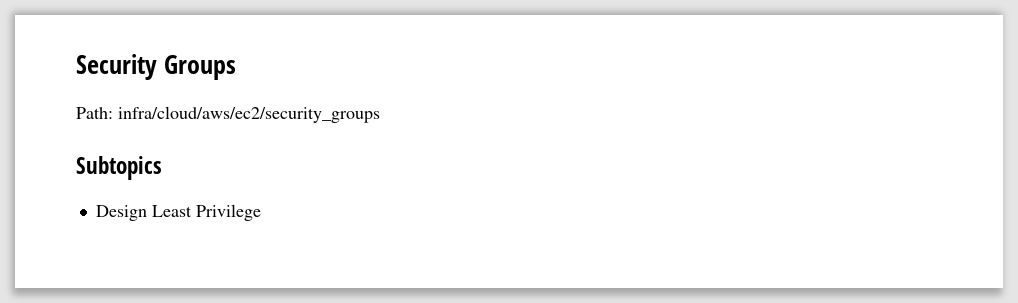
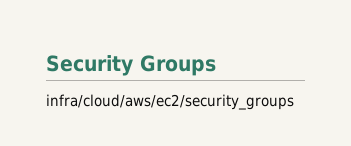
[76,107,113,119] Path: -> (216, 65) none
[76,156,162,180] [95,204,261,221] // Subtopics // Design Least Privilege -> (294, 102) none

